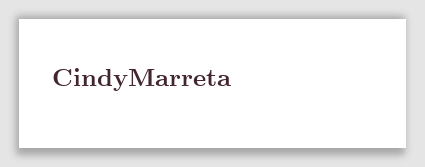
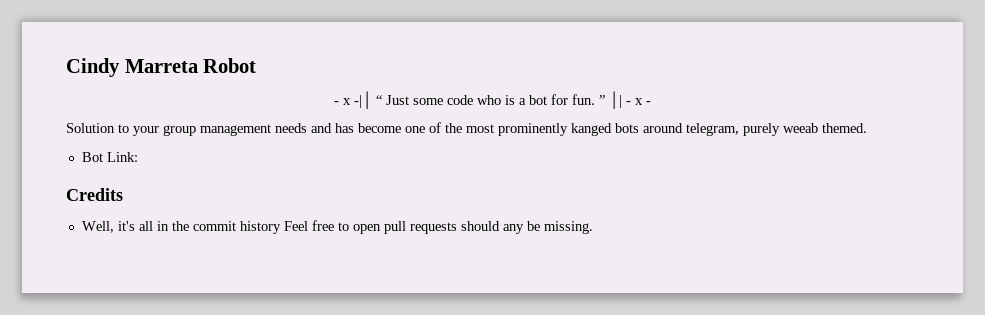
[52,68,231,91] CindyMarreta -> [66,58,257,77] [334,91,651,109] [66,122,867,136] [81,152,138,162] [66,188,123,201] [81,220,593,234] Cindy Marreta Robot // - x -|│ “ Just some code who is a bot for fun. ” │| - x - // Solution to your group management needs and has become one of the most prominently kanged bots around telegram, purely weeab themed. // Bot Link: // Credits // Well, it's all in the commit history Feel free to open pull requests should any be missing.

